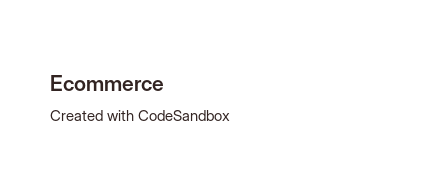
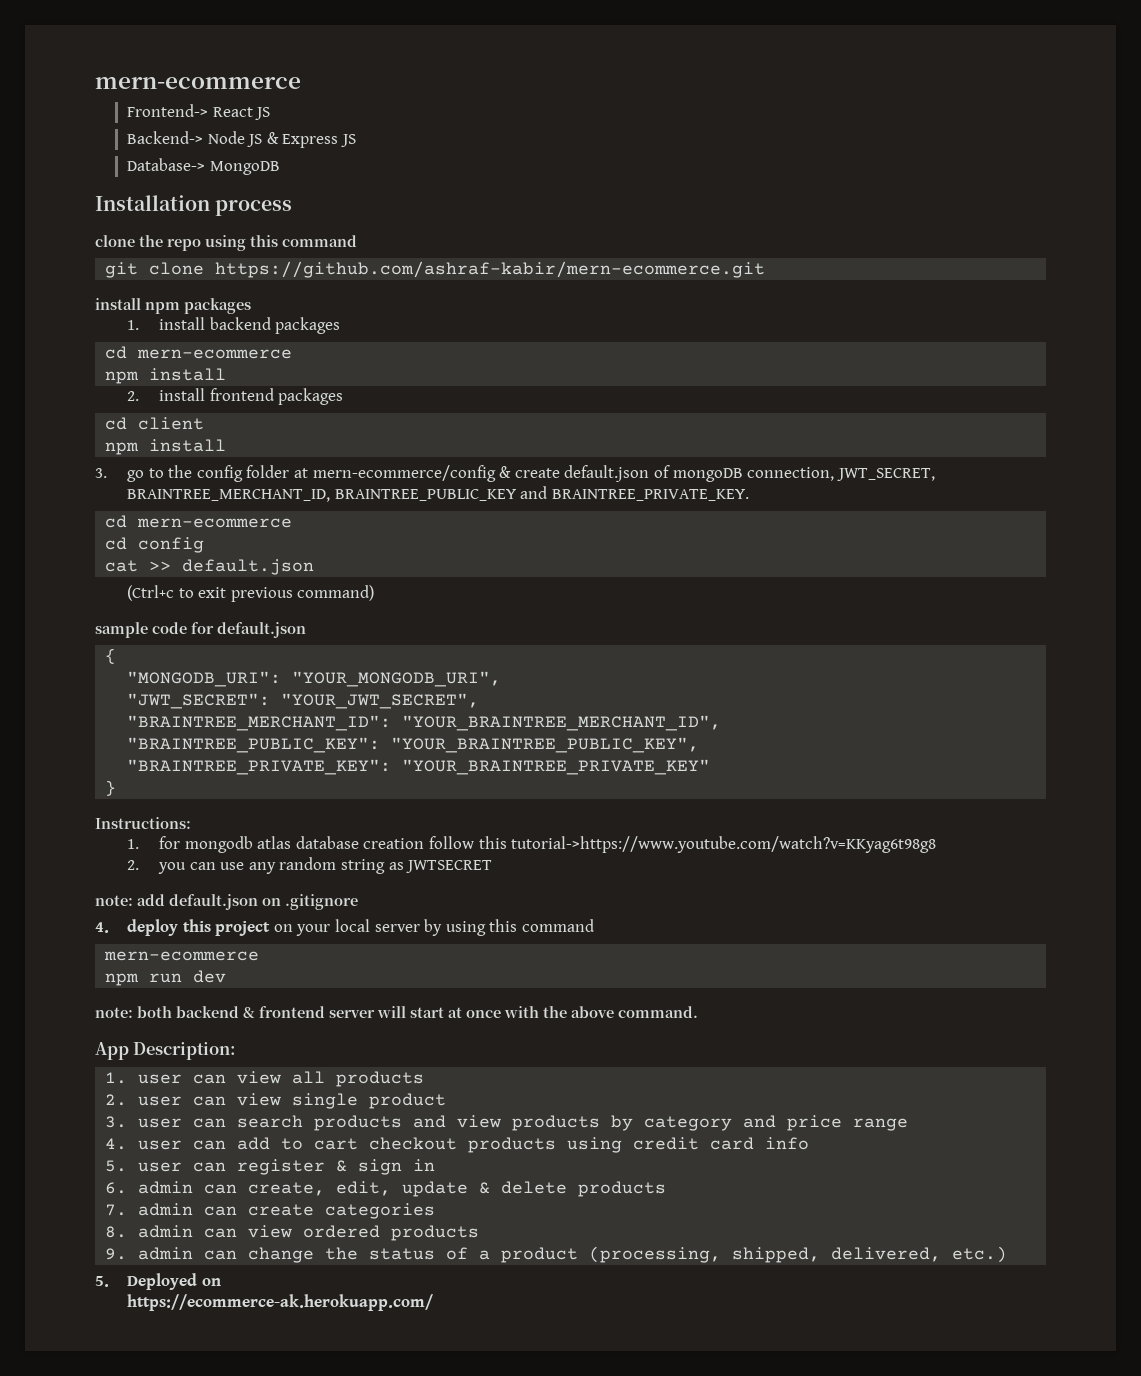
[50,75,164,91] [50,110,231,121] Ecommerce // Created with CodeSandbox -> [95,77,301,89] [127,104,271,120] [127,131,356,148] [127,158,280,175] [95,195,293,216] [95,235,357,251] [105,261,766,278] [95,298,251,314] [127,317,341,334] [105,346,293,359] [105,368,227,384] [127,388,344,405] [105,417,205,430] [105,439,227,455] [95,465,935,482] [127,486,749,502] [105,515,293,528] [105,537,205,553] [105,559,315,575] [127,585,375,602] [95,622,306,638] [105,648,117,664] [127,671,502,687] [127,693,480,709] [127,715,722,731] [127,737,700,753] [127,759,711,775] [105,780,117,796] [95,817,191,829] [127,836,937,853] [127,857,493,874] [95,894,358,910] [95,919,594,936] [104,951,260,961] [105,970,227,986] [95,1006,698,1018] [95,1042,237,1060] [105,1071,425,1087] [105,1093,447,1109] [105,1115,909,1131] [105,1137,810,1153] [105,1159,436,1175] [105,1181,667,1197] [105,1203,436,1219] [105,1225,480,1241] [105,1246,1008,1263] [95,1273,221,1290] [127,1294,434,1311] mern-ecommerce // Frontend-> React JS // Backend-> Node JS & Express JS // Database-> MongoDB // Installation process // clone the repo using this command // git clone https://github.com/ashraf-kabir/mern-ecommerce.git // install npm packages // 1. install backend packages // cd mern-ecommerce // npm install // 2. install frontend packages // cd client // npm install // 3. go to the config folder at mern-ecommerce/config & create default.json of mongoDB connection, JWT_SECRET, BRAINTREE_MERCHANT_ID, BRAINTREE_PUBLIC_KEY and BRAINTREE_PRIVATE_KEY. // cd mern-ecommerce // cd config // cat >> default.json // (Ctrl+c to exit previous command) // sample code for default.json // { // "MONGODB_URI": "YOUR_MONGODB_URI", // "JWT_SECRET": "YOUR_JWT_SECRET", // "BRAINTREE_MERCHANT_ID": "YOUR_BRAINTREE_MERCHANT_ID", // "BRAINTREE_PUBLIC_KEY": "YOUR_BRAINTREE_PUBLIC_KEY", // "BRAINTREE_PRIVATE_KEY": "YOUR_BRAINTREE_PRIVATE_KEY" // } // Instructions: // 1. for mongodb atlas database creation follow this tutorial->https://www.youtube.com/watch?v=KKyag6t98g8 // 2. you can use any random string as JWTSECRET // note: add default.json on .gitignore // 4. deploy this project on your local server by using this command // mern-ecommerce // npm run dev // note: both backend & frontend server will start at once with the above command. // App Description: // 1. user can view all products // 2. user can view single product // 3. user can search products and view products by category and price range // 4. user can add to cart checkout products using credit card info // 5. user can register & sign in // 6. admin can create, edit, update & delete products // 7. admin can create categories // 8. admin can view ordered products // 9. admin can change the status of a product (processing, shipped, delivered, etc.) // 5. Deployed on // https://ecommerce-ak.herokuapp.com/

